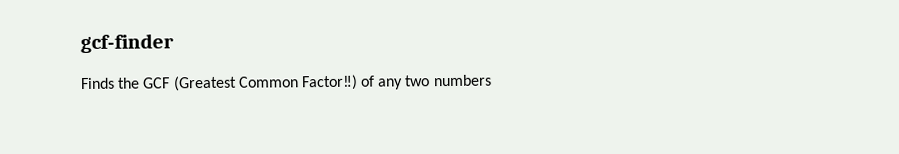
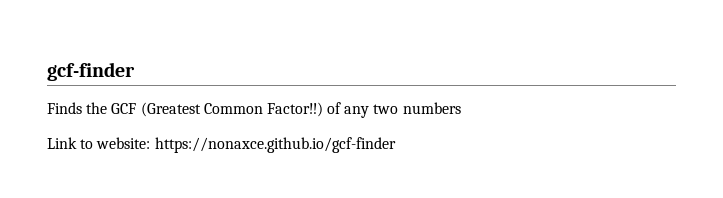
(492, 80) none -> [47,137,396,153] // Link to website: https://nonaxce.github.io/gcf-finder

